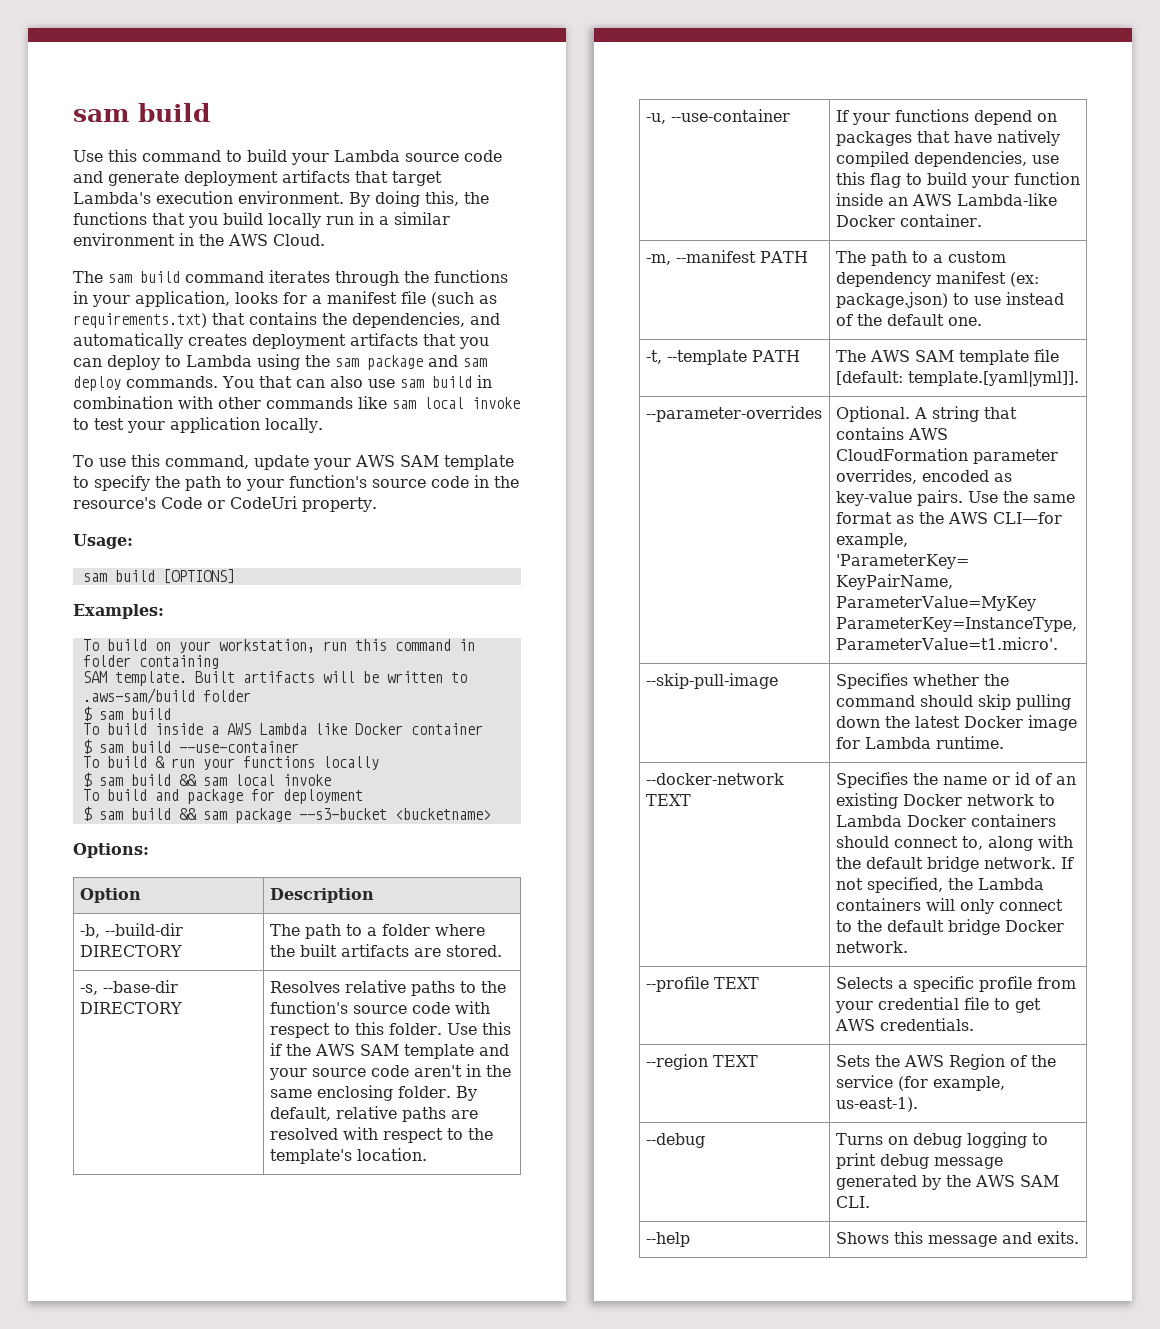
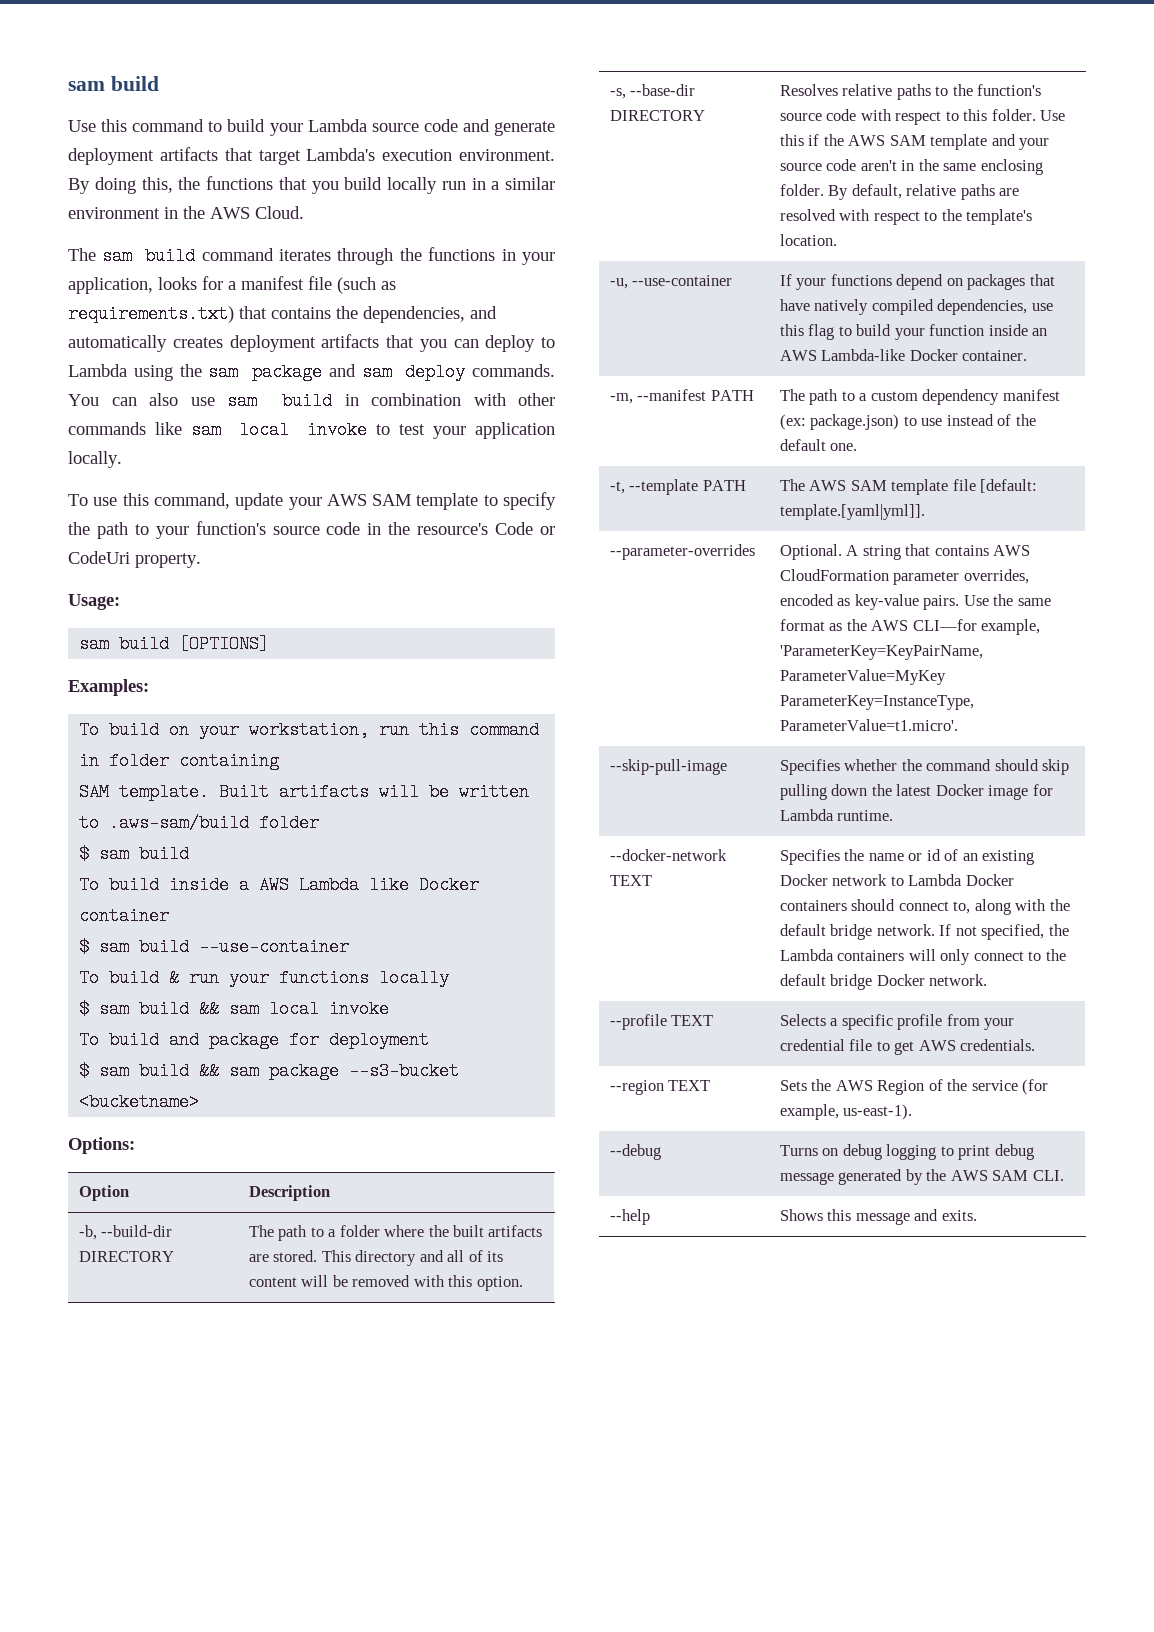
[258,376,292,388] that -> (99, 400) none
(502, 951) none -> [321,1250,503,1266] [248,1275,523,1291] This directory and all of its content will be removed with this option.

